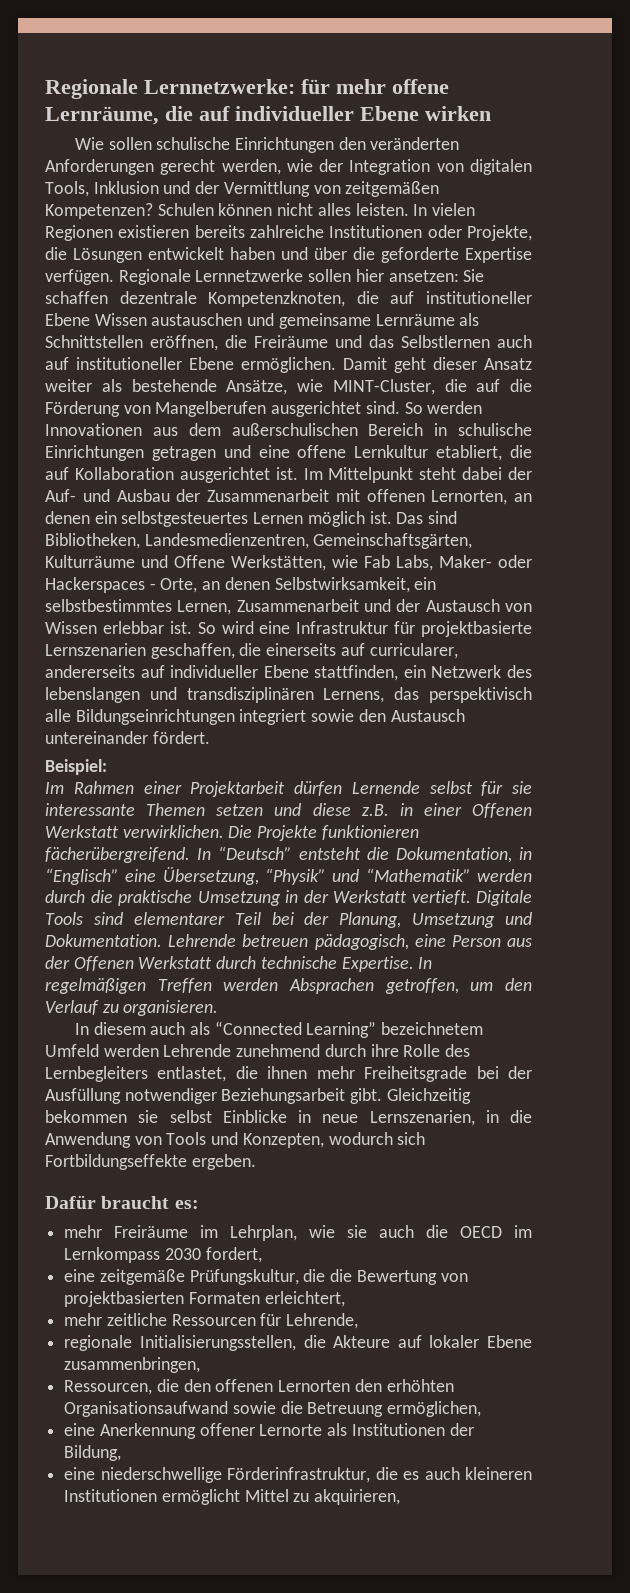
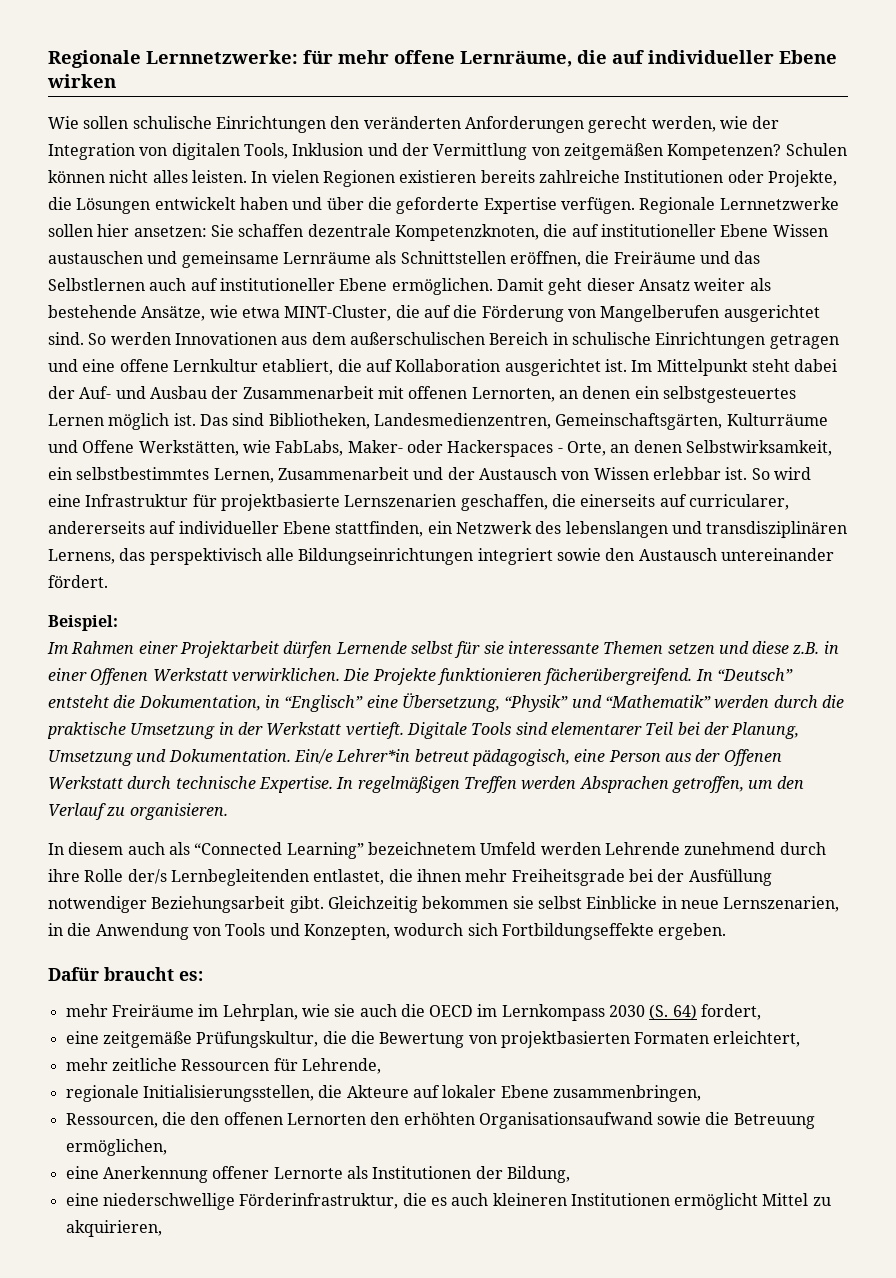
(323, 385) none -> [241,307,280,318] etwa
[364,555,433,571] Fab Labs, -> [275,440,344,456] FabLabs,
[168,934,309,947] Lehrende betreuen -> [293,749,469,764] Ein/e Lehrer*in betreut
[445,1044,471,1057] [45,1066,148,1082] des Lernbegleiters -> [127,869,309,886] der/s Lernbegleitenden
(201, 1254) none -> [649,1004,697,1020] (S. 64)

